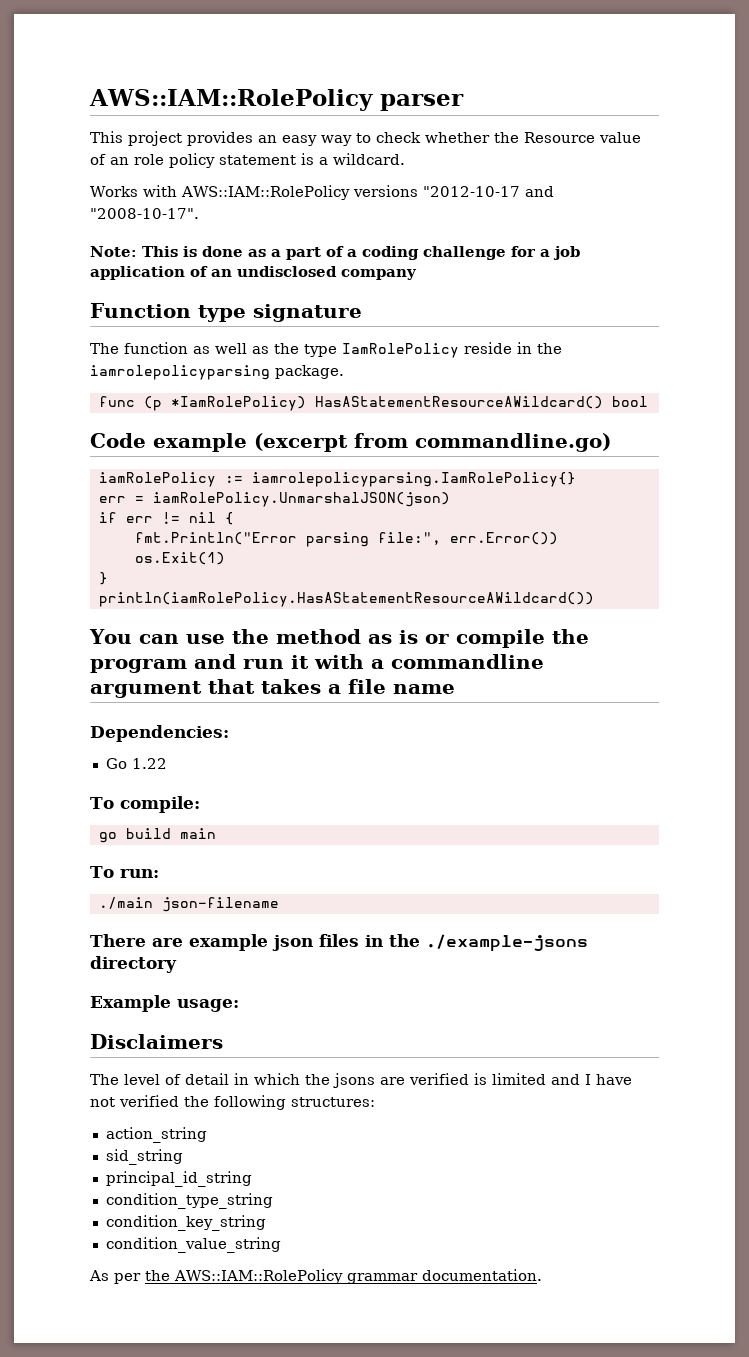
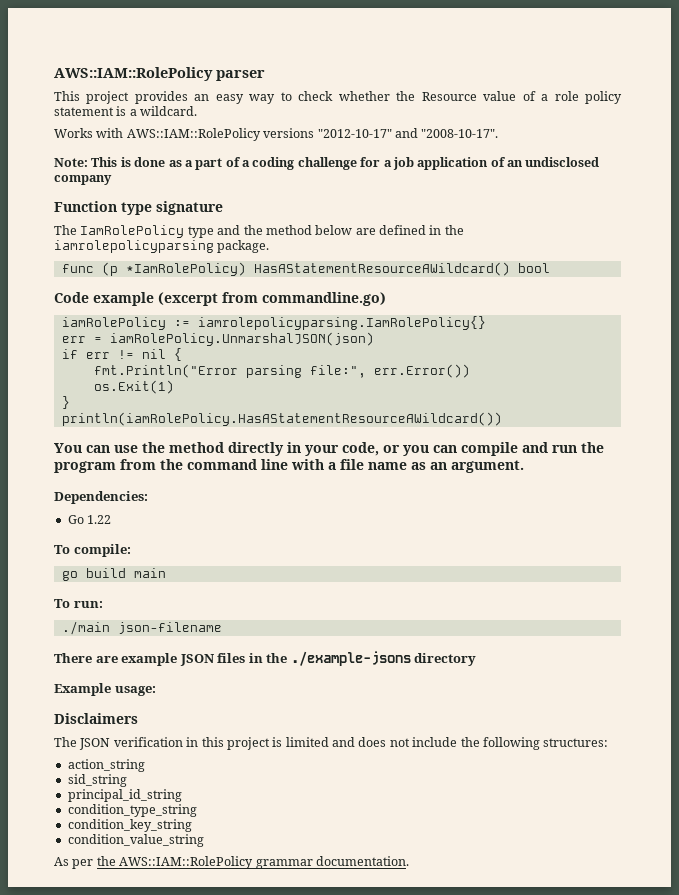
[110,157,129,165] an -> [541,94,549,101] a
[422,186,520,197] "2012-10-17 -> [317,129,392,138] "2012-10-17"
[124,342,512,358] function as well as the type IamRolePolicy reside -> [80,225,426,238] IamRolePolicy type and the method below are defined
[367,629,589,648] [90,654,544,673] [90,679,321,698] as is or compile the program and run it with a commandline argument that takes -> [228,442,604,456] [54,459,324,473] directly in your code, or you can compile and run the program from the command line with
(455, 689) none -> [411,460,524,473] as an argument.
[272,935,313,951] json -> [179,654,215,666] JSON
[124,1073,632,1088] [90,1095,179,1107] level of detail in which the jsons are verified is limited and I have not verified -> [79,737,458,750] JSON verification in this project is limited and does not include

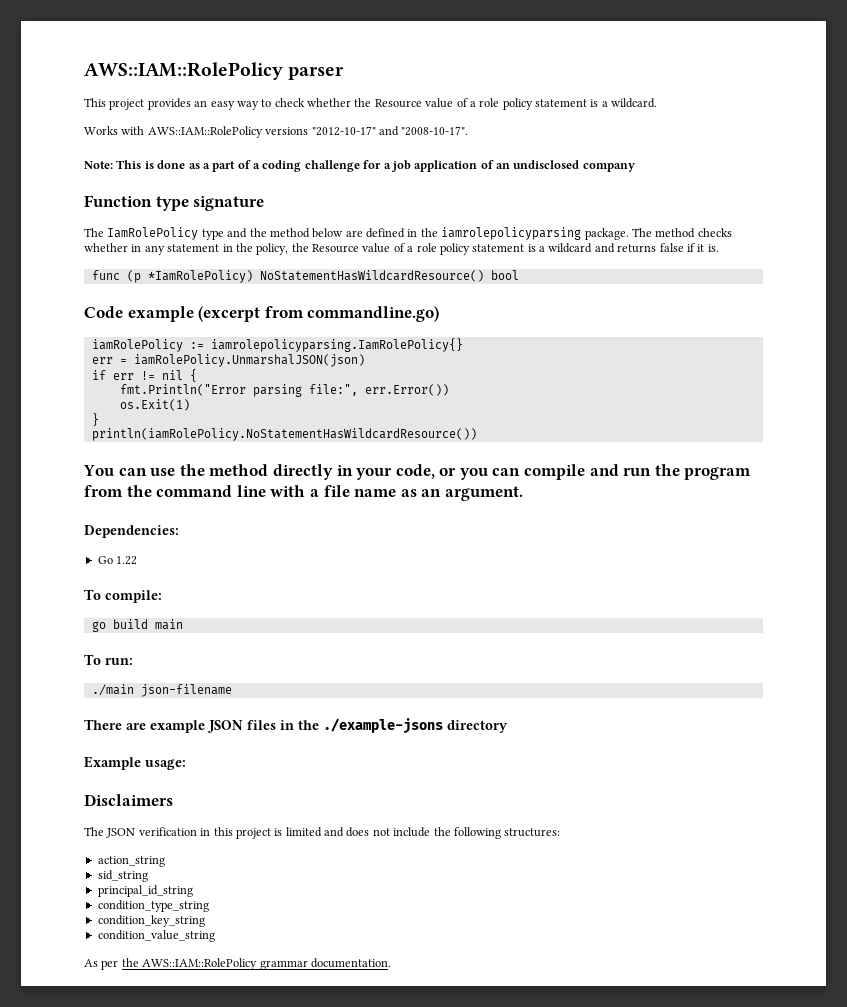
(270, 246) none -> [631,228,732,238] [84,243,719,255] The method checks whether in any statement in the policy, the Resource value of a role policy statement is a wildcard and returns false if it is.
[253,262,510,276] HasAStatementResourceAWildcard() -> [259,270,484,282] NoStatementHasWildcardResource()
[61,412,502,426] println(iamRolePolicy.HasAStatementResourceAWildcard()) -> [91,428,477,441] println(iamRolePolicy.NoStatementHasWildcardResource())

